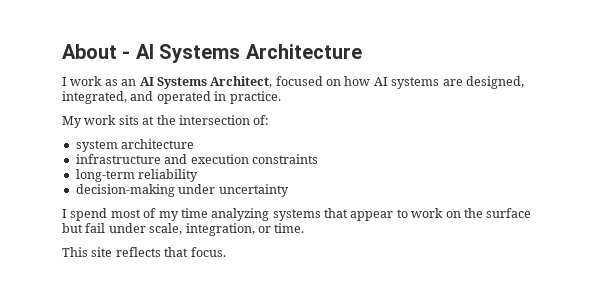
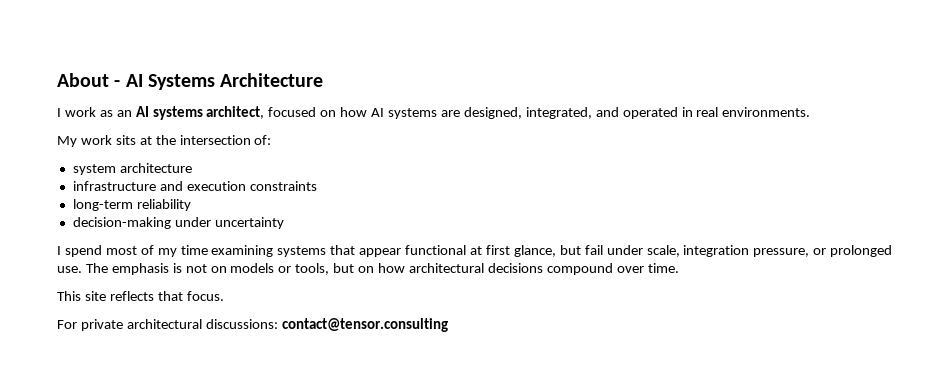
[156,76,273,89] Systems Architect, -> [152,106,265,120] systems architect,
[229,91,281,104] practice. -> [696,107,811,117] real environments.
[211,208,270,221] analyzing -> [211,245,274,257] examining
[396,208,532,218] [62,223,271,236] to work on the surface but fail under scale, integration, or -> [405,245,893,257] [57,263,644,275] functional at first glance, but fail under scale, integration pressure, or prolonged use. The emphasis is not on models or tools, but on how architectural decisions compound over
(226, 252) none -> [57,318,448,332] // For private architectural discussions: contact@tensor.consulting

